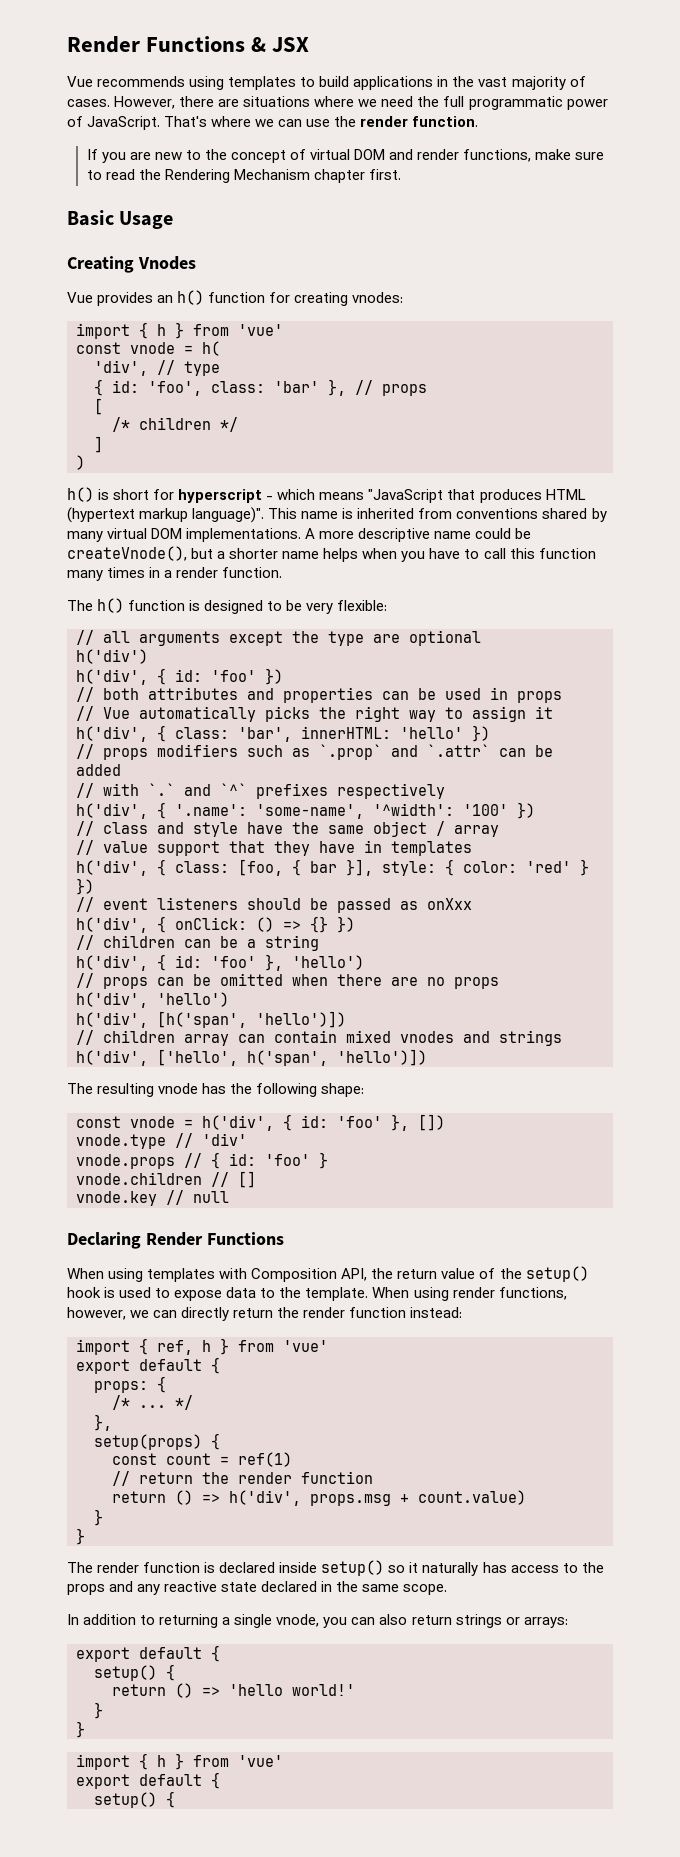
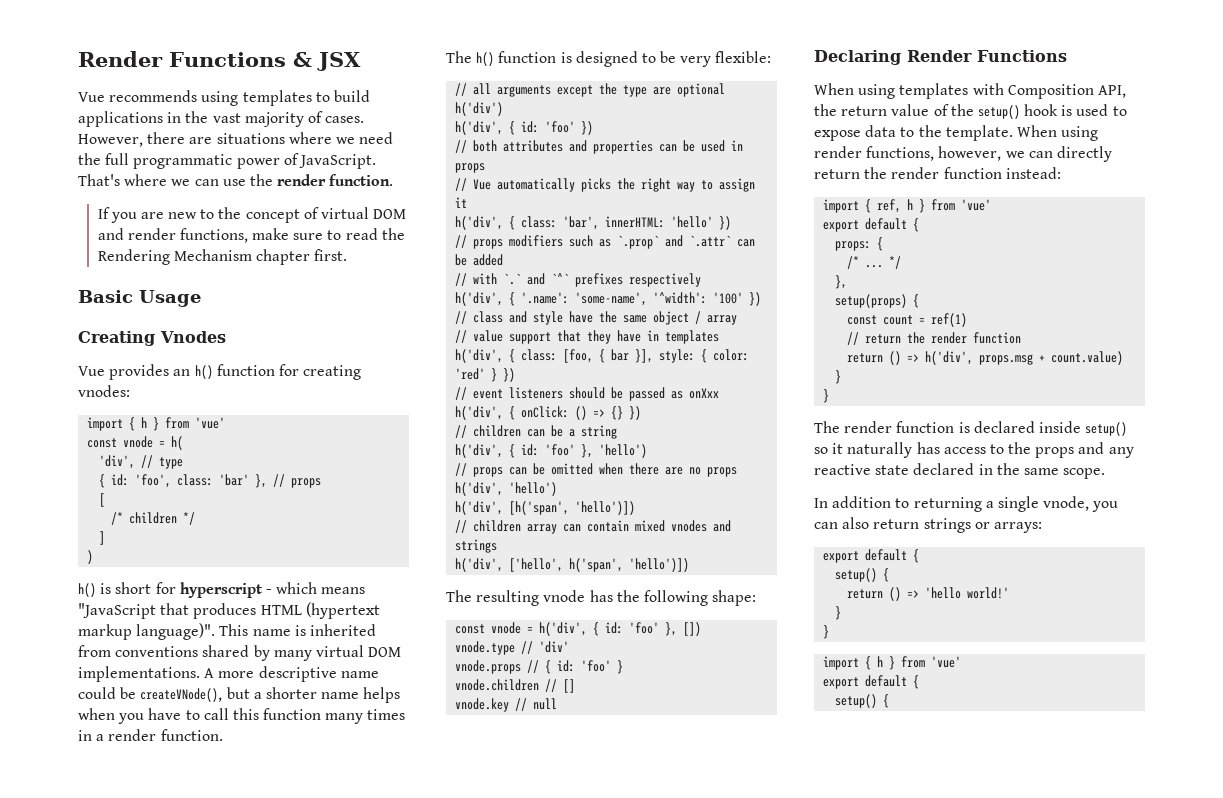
[67,546,187,561] createVnode(), -> [140,688,223,702] createVNode(),

